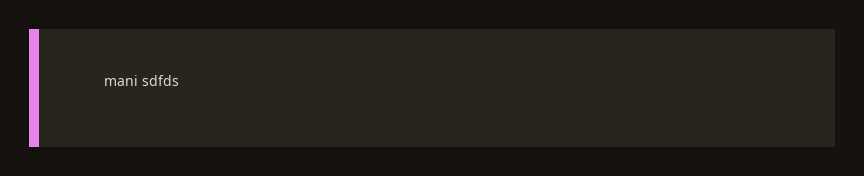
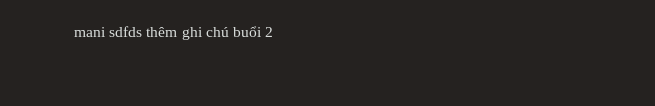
(179, 80) none -> [146,26,274,40] thêm ghi chú buổi 2

